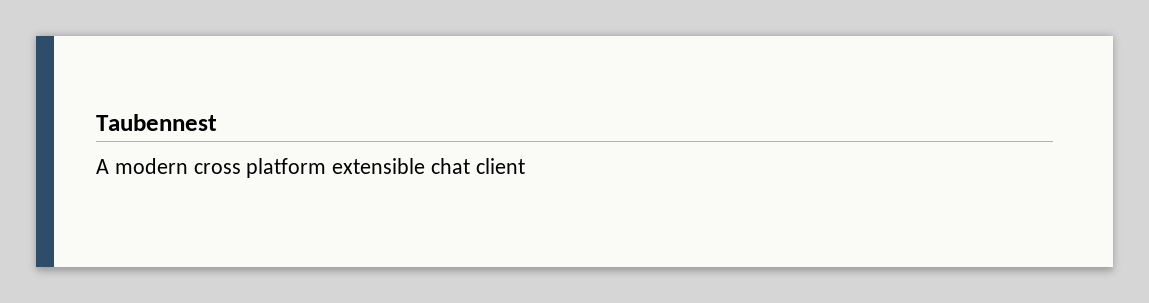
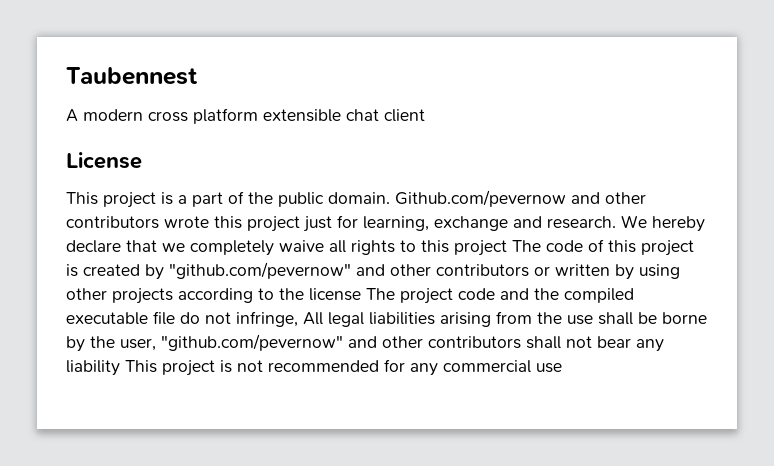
(525, 166) none -> [66,152,142,169] [66,190,646,208] [66,215,705,232] [66,239,694,256] [66,262,680,280] [66,288,634,304] [66,311,707,327] [66,334,664,352] [66,359,562,376] // License // This project is a part of the public domain. Github.com/pevernow and other contributors wrote this project just for learning, exchange and research. We hereby declare that we completely waive all rights to this project The code of this project is created by "github.com/pevernow" and other contributors or written by using other projects according to the license The project code and the compiled executable file do not infringe, All legal liabilities arising from the use shall be borne by the user, "github.com/pevernow" and other contributors shall not bear any liability This project is not recommended for any commercial use

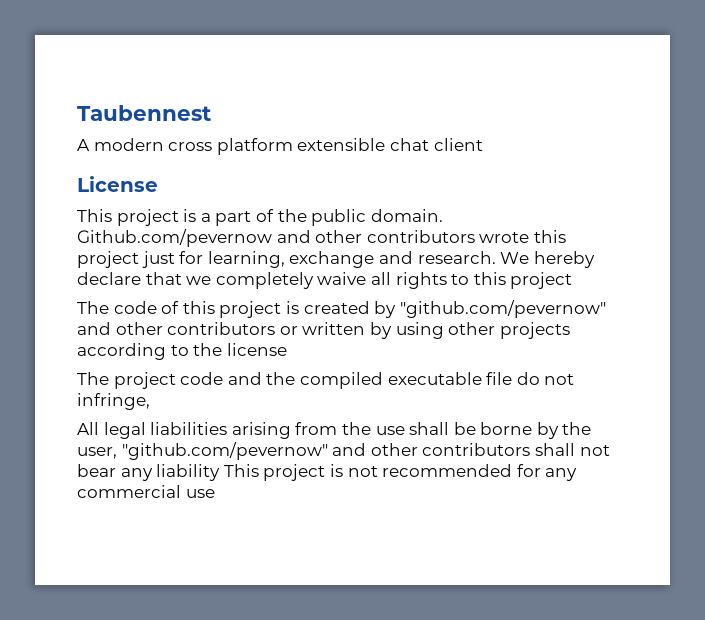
(507, 248) none -> (573, 280) //
(361, 294) none -> (287, 349) //
(298, 319) none -> (150, 401) //

